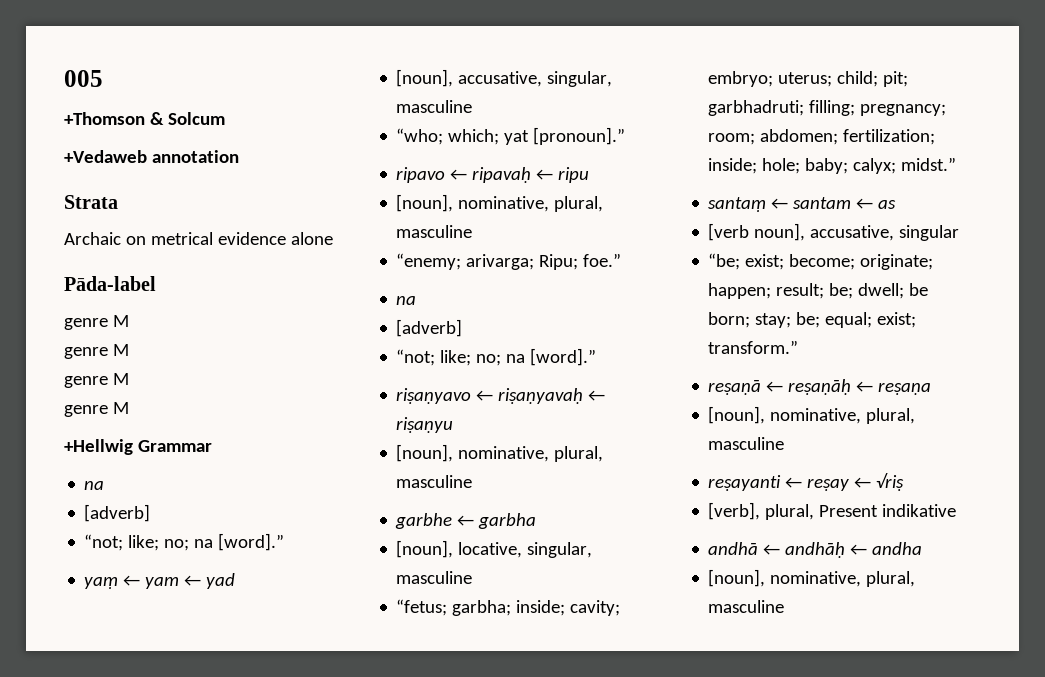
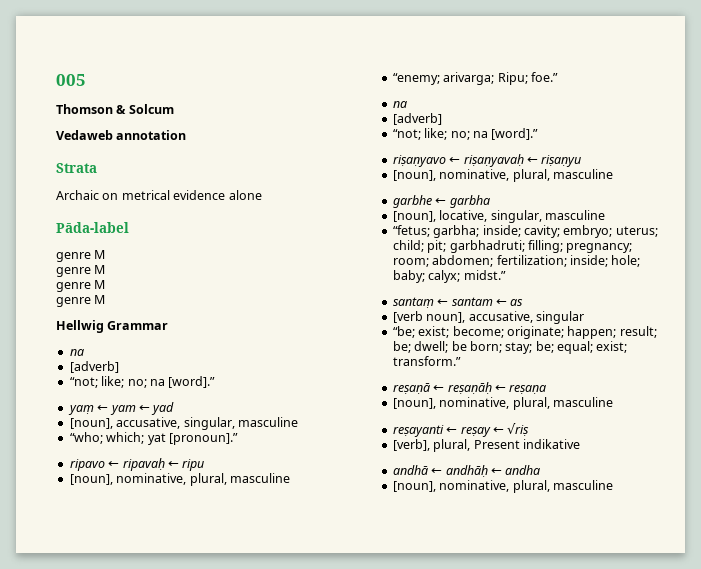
[64,112,145,125] +Thomson -> [56,104,113,114] Thomson
[64,150,147,163] +Vedaweb -> [56,130,113,140] Vedaweb
[64,439,133,455] +Hellwig -> [56,320,104,333] Hellwig

